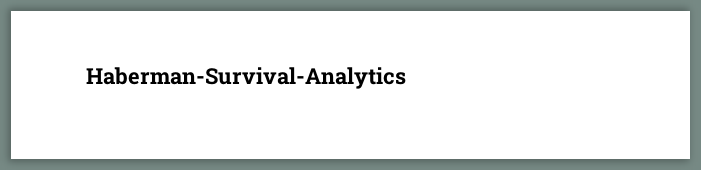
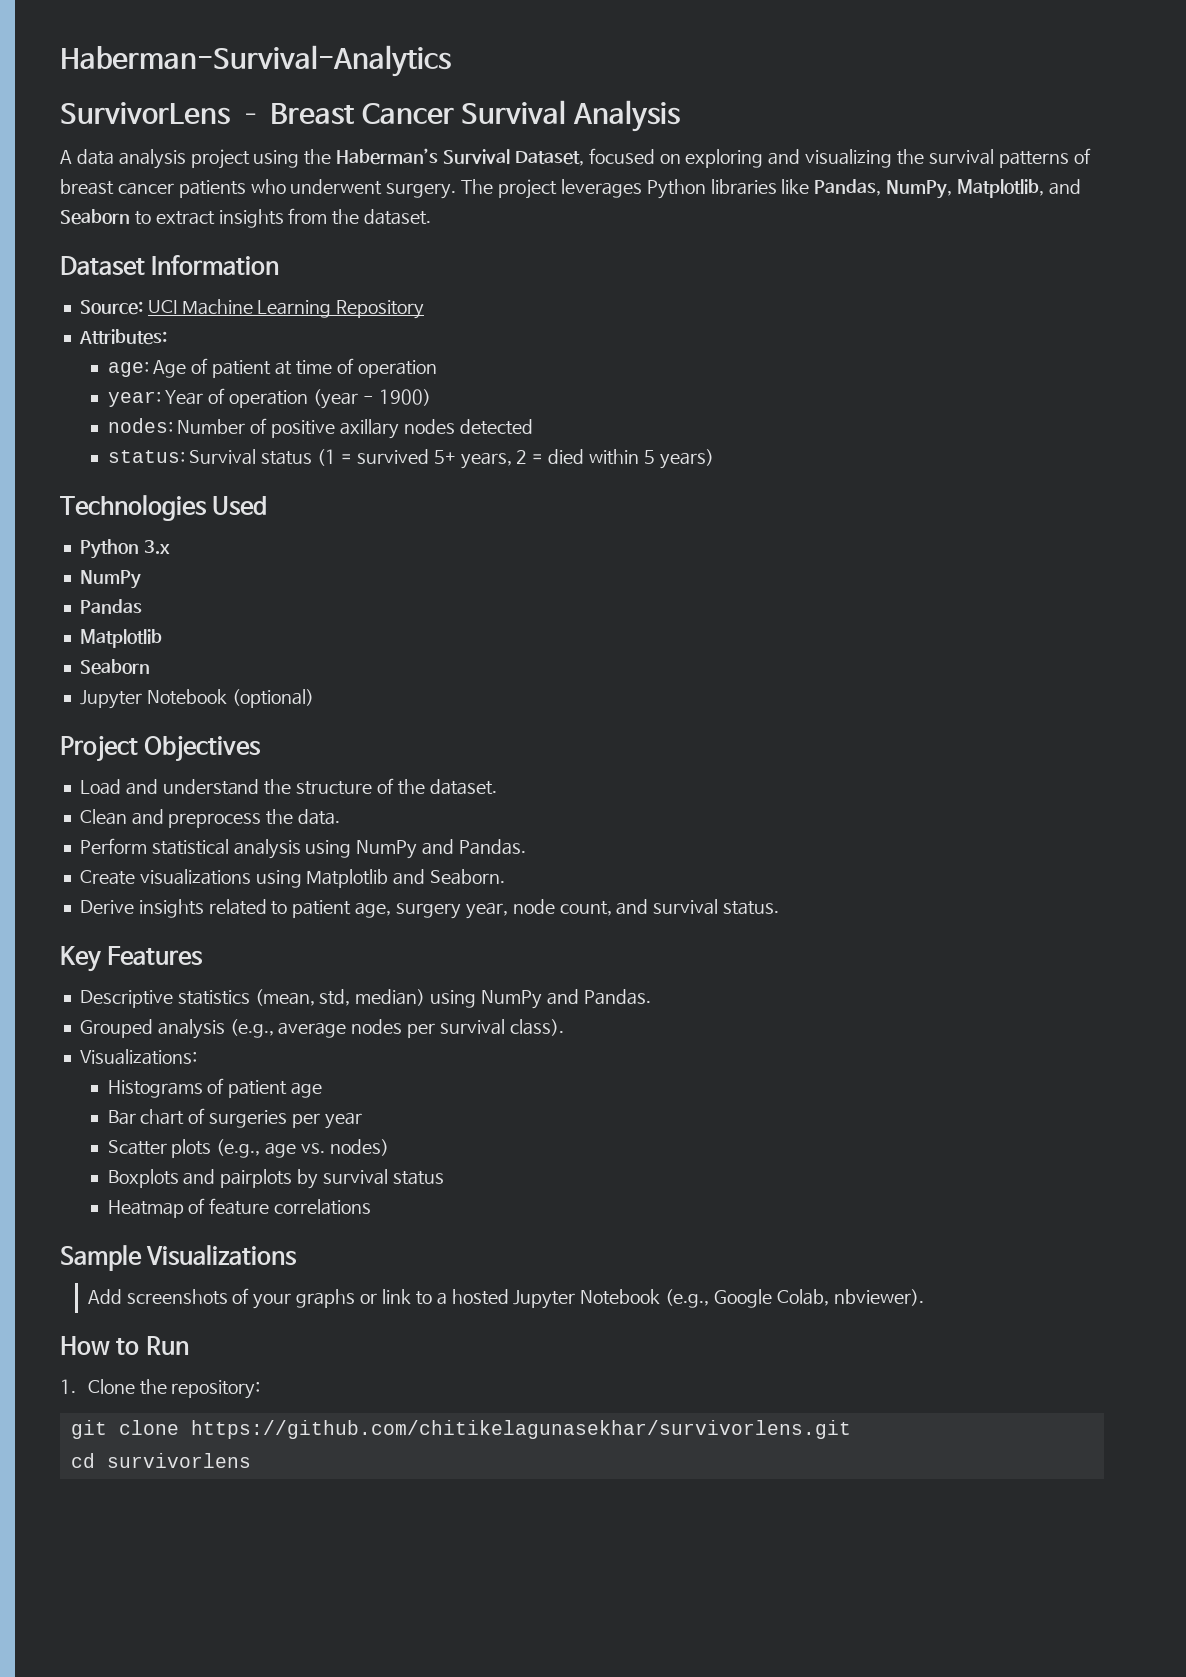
(406, 78) none -> [60,100,680,132] [60,148,1091,169] [60,179,1081,199] [60,208,432,228] [60,255,280,276] [79,299,425,319] [78,329,167,345] [107,358,437,378] [107,388,431,409] [107,418,533,439] [107,449,714,469] [60,495,268,521] [79,539,170,559] [79,570,141,589] [79,599,142,614] [79,629,162,648] [79,659,150,675] [79,689,314,709] [60,735,262,762] [79,778,497,795] [79,809,341,828] [79,838,526,859] [79,869,506,888] [79,899,780,919] [60,946,204,972] [79,989,651,1009] [79,1019,564,1039] [79,1049,197,1065] [107,1078,323,1098] [107,1108,362,1129] [107,1139,389,1158] [107,1169,444,1189] [107,1198,372,1218] [60,1245,298,1271] [87,1288,924,1309] [60,1336,189,1355] [60,1379,261,1399] [70,1420,851,1439] [70,1453,251,1468] // SurvivorLens – Breast Cancer Survival Analysis // A data analysis project using the Haberman’s Survival Dataset, focused on exploring and visualizing the survival patterns of breast cancer patients who underwent surgery. The project leverages Python libraries like Pandas, NumPy, Matplotlib, and Seaborn to extract insights from the dataset. // Dataset Information // Source: UCI Machine Learning Repository // Attributes: // age: Age of patient at time of operation // year: Year of operation (year - 1900) // nodes: Number of positive axillary nodes detected // status: Survival status (1 = survived 5+ years, 2 = died within 5 years) // Technologies Used // Python 3.x // NumPy // Pandas // Matplotlib // Seaborn // Jupyter Notebook (optional) // Project Objectives // Load and understand the structure of the dataset. // Clean and preprocess the data. // Perform statistical analysis using NumPy and Pandas. // Create visualizations using Matplotlib and Seaborn. // Derive insights related to patient age, surgery year, node count, and survival status. // Key Features // Descriptive statistics (mean, std, median) using NumPy and Pandas. // Grouped analysis (e.g., average nodes per survival class). // Visualizations: // Histograms of patient age // Bar chart of surgeries per year // Scatter plots (e.g., age vs. nodes) // Boxplots and pairplots by survival status // Heatmap of feature correlations // Sample Visualizations // Add screenshots of your graphs or link to a hosted Jupyter Notebook (e.g., Google Colab, nbviewer). // How to Run // 1. Clone the repository: // git clone https://github.com/chitikelagunasekhar/survivorlens.git // cd survivorlens

